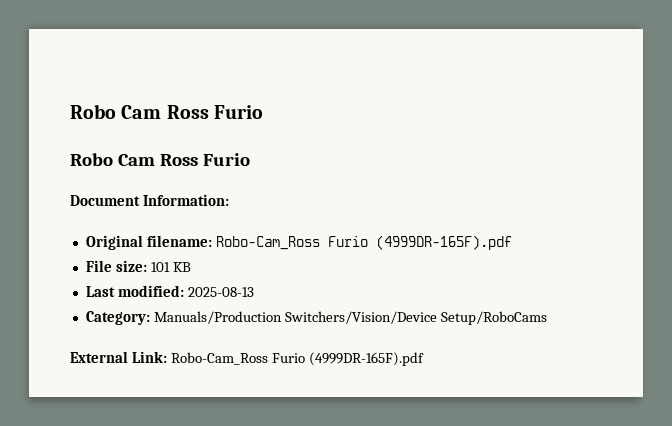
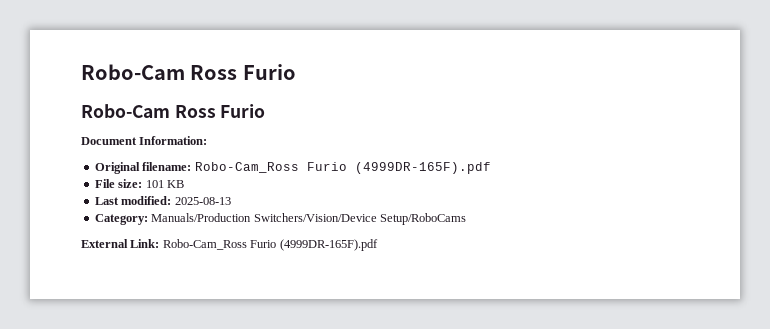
[70,104,263,119] [70,153,155,166] Robo Cam Ross Furio // Robo Cam -> [81,64,296,80] [81,104,170,118] Robo-Cam Ross Furio // Robo-Cam

